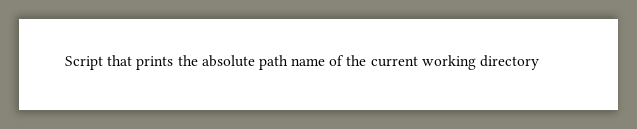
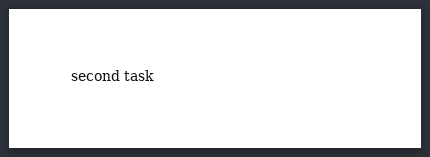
[65,55,540,70] Script that prints the absolute path name of the current working directory -> [71,70,154,81] second task

